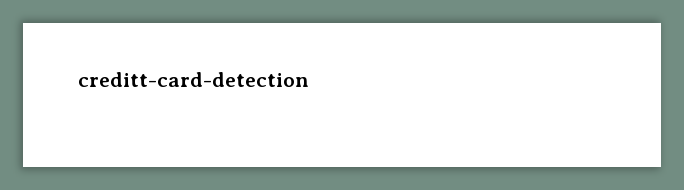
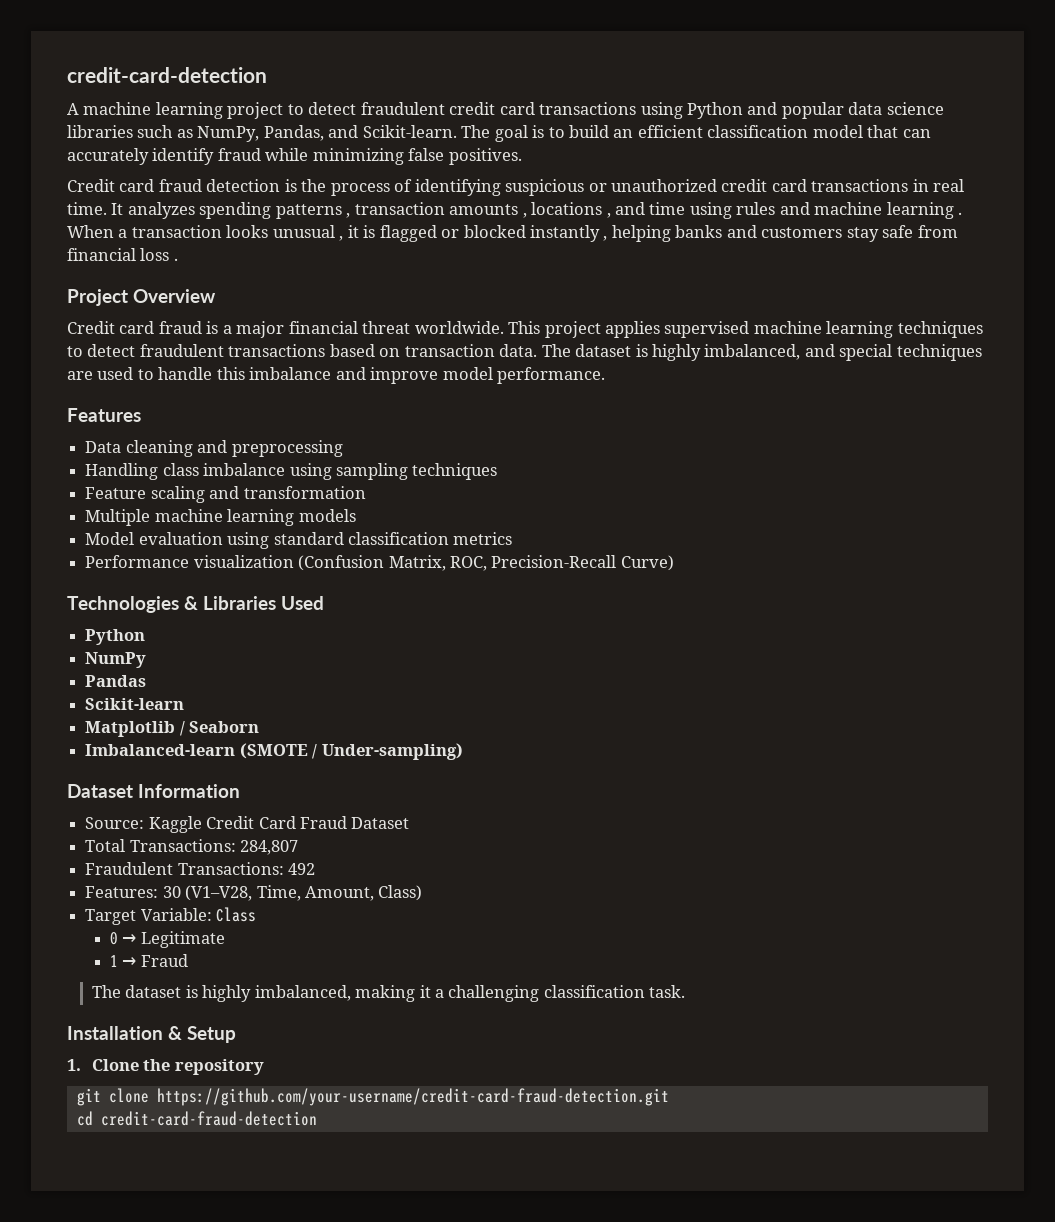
[78,72,309,87] creditt-card-detection -> [67,67,267,83] [67,102,944,119] [67,125,931,142] [67,148,522,165] [67,179,965,196] [67,202,963,219] [67,225,958,242] [67,248,178,261] [67,289,217,306] [67,321,983,338] [67,344,982,361] [67,367,606,384] [67,408,141,422] [85,440,343,457] [85,463,498,480] [85,486,366,503] [85,509,356,526] [85,532,513,549] [85,555,674,571] [67,596,325,613] [85,629,146,645] [85,652,147,668] [85,675,147,687] [85,698,185,710] [85,721,260,737] [85,743,463,760] [67,784,241,798] [85,816,410,833] [85,839,299,855] [85,862,316,875] [85,885,423,901] [85,907,257,925] [109,931,225,948] [109,954,188,967] [91,985,686,1002] [67,1026,237,1043] [67,1059,264,1075] [76,1088,669,1106] [76,1111,317,1126] credit-card-detection // A machine learning project to detect fraudulent credit card transactions using Python and popular data science libraries such as NumPy, Pandas, and Scikit-learn. The goal is to build an efficient classification model that can accurately identify fraud while minimizing false positives. // Credit card fraud detection is the process of identifying suspicious or unauthorized credit card transactions in real time. It analyzes spending patterns , transaction amounts , locations , and time using rules and machine learning . When a transaction looks unusual , it is flagged or blocked instantly , helping banks and customers stay safe from financial loss . // Project Overview // Credit card fraud is a major financial threat worldwide. This project applies supervised machine learning techniques to detect fraudulent transactions based on transaction data. The dataset is highly imbalanced, and special techniques are used to handle this imbalance and improve model performance. // Features // Data cleaning and preprocessing // Handling class imbalance using sampling techniques // Feature scaling and transformation // Multiple machine learning models // Model evaluation using standard classification metrics // Performance visualization (Confusion Matrix, ROC, Precision-Recall Curve) // Technologies & Libraries Used // Python // NumPy // Pandas // Scikit-learn // Matplotlib / Seaborn // Imbalanced-learn (SMOTE / Under-sampling) // Dataset Information // Source: Kaggle Credit Card Fraud Dataset // Total Transactions: 284,807 // Fraudulent Transactions: 492 // Features: 30 (V1–V28, Time, Amount, Class) // Target Variable: Class // 0 → Legitimate // 1 → Fraud // The dataset is highly imbalanced, making it a challenging classification task. // Installation & Setup // 1. Clone the repository // git clone https://github.com/your-username/credit-card-fraud-detection.git // cd credit-card-fraud-detection

